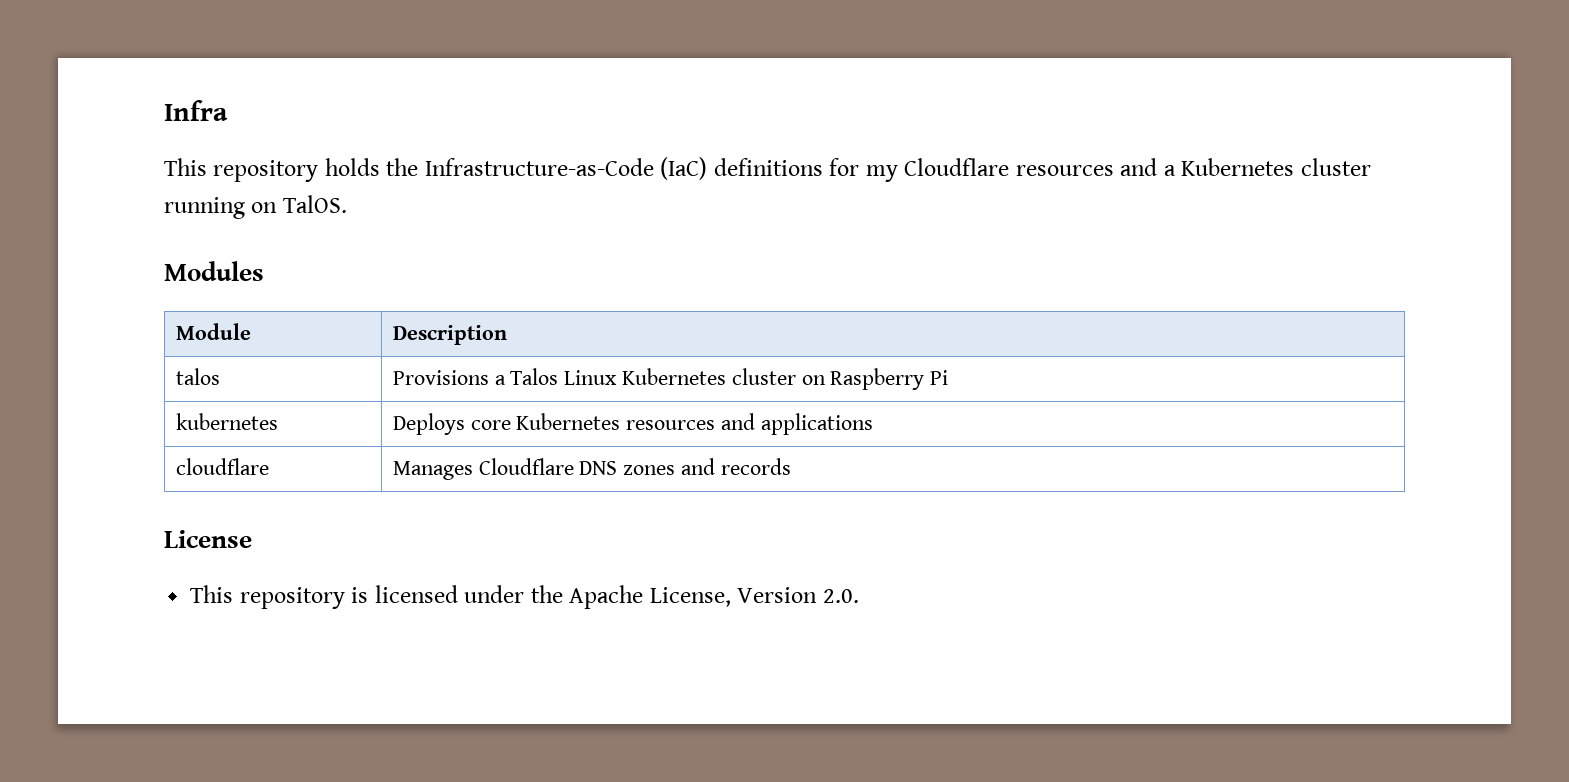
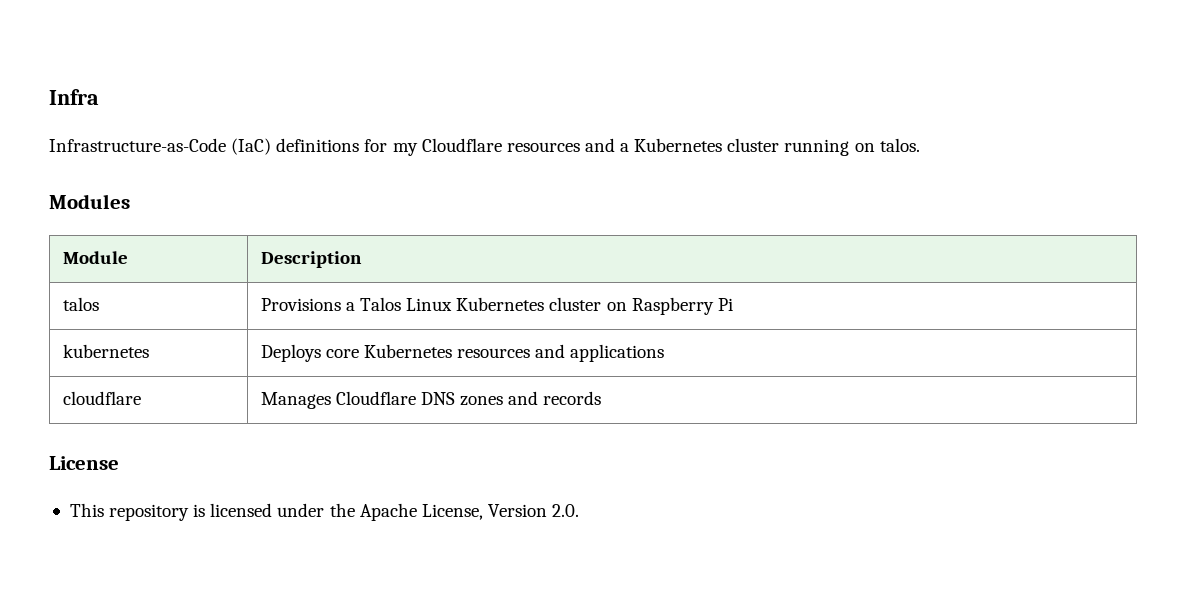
[164,158,419,182] This repository holds the -> (99, 97) none
[282,195,347,213] TalOS. -> [879,138,920,152] talos.

